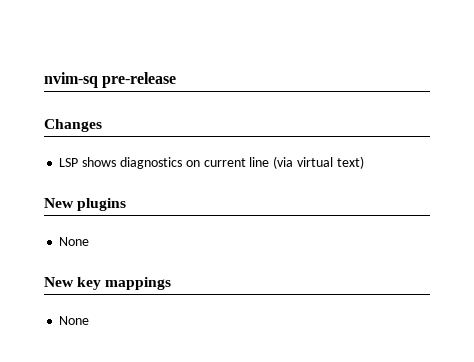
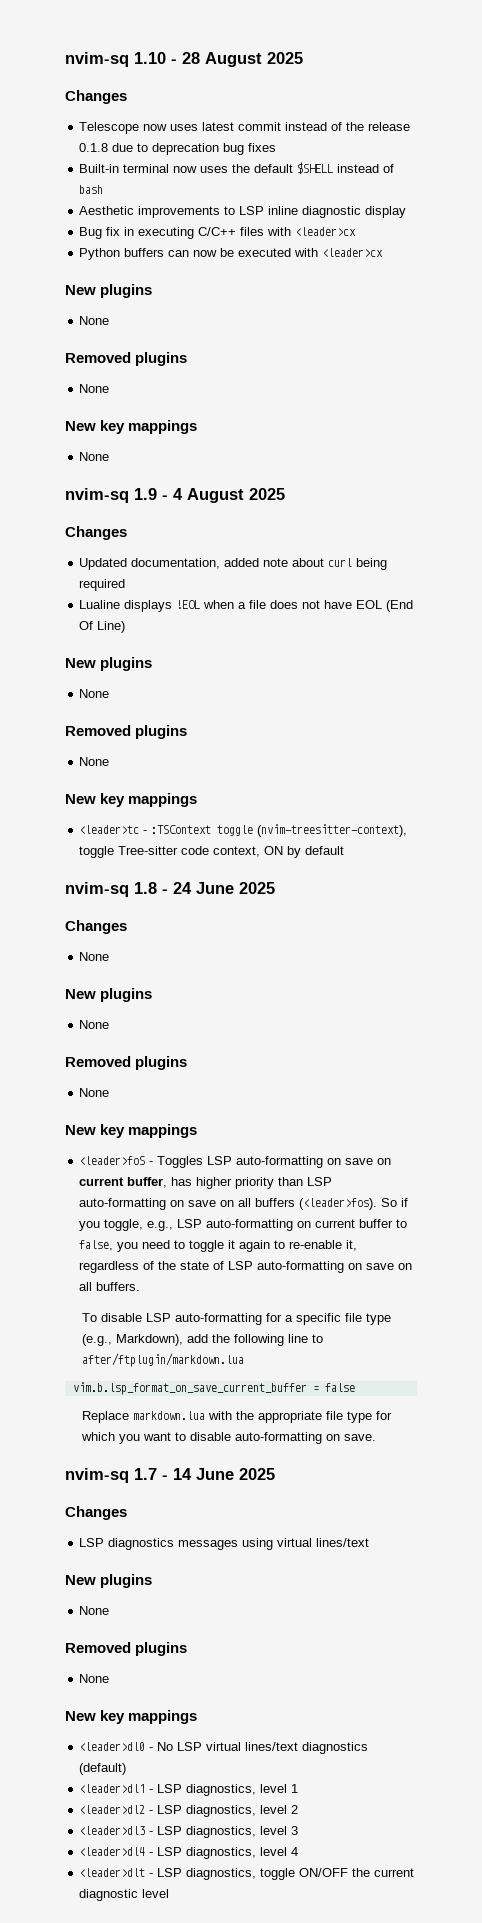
[44,72,177,88] [44,119,102,132] [59,156,364,169] [44,198,127,211] [59,237,90,246] nvim-sq pre-release // Changes // LSP shows diagnostics on current line (via virtual text) // New plugins // None -> [65,52,303,67] [65,90,127,104] [79,122,411,134] [79,143,277,155] [79,162,395,174] [79,185,104,194] [79,206,407,218] [79,227,357,239] [79,248,384,260] [65,284,153,298] [79,316,110,325] [65,352,188,366] [79,384,110,393] nvim-sq 1.10 - 28 August 2025 // Changes // Telescope now uses latest commit instead of the release 0.1.8 due to deprecation bug fixes // Built-in terminal now uses the default $SHELL instead of bash // Aesthetic improvements to LSP inline diagnostic display // Bug fix in executing C/C++ files with <leader>cx // Python buffers can now be executed with <leader>cx // New plugins // None // Removed plugins // None
(90, 320) none -> [65,488,285,503] [65,526,127,540] [79,558,388,570] [79,579,126,591] [79,600,414,612] [79,621,126,633] [65,657,153,671] [79,689,110,698] [65,725,188,739] [79,757,110,766] [65,793,198,807] [79,824,408,837] [79,846,345,858] [65,882,275,897] [65,920,127,934] [79,952,110,961] [65,988,153,1002] [79,1020,110,1029] [65,1056,188,1070] [79,1088,110,1097] [65,1124,198,1138] [79,1156,392,1168] [79,1177,333,1189] [79,1198,409,1210] [79,1219,408,1231] [79,1240,358,1252] [79,1261,413,1273] [79,1282,141,1291] [82,1313,392,1325] [82,1334,324,1346] [82,1353,245,1367] [72,1382,355,1395] [82,1411,393,1423] [81,1432,377,1444] [65,1468,275,1483] [65,1506,127,1520] [79,1538,370,1550] [65,1574,153,1588] [79,1606,110,1615] [65,1642,188,1656] [79,1674,110,1683] [65,1710,198,1724] [79,1742,369,1754] [79,1763,127,1775] [79,1784,299,1796] [79,1805,299,1817] [79,1826,299,1838] [79,1847,299,1859] [79,1868,415,1880] [79,1889,170,1901] // nvim-sq 1.9 - 4 August 2025 // Changes // Updated documentation, added note about curl being required // Lualine displays !EOL when a file does not have EOL (End Of Line) // New plugins // None // Removed plugins // None // New key mappings // <leader>tc - :TSContext toggle (nvim-treesitter-context), toggle Tree-sitter code context, ON by default // nvim-sq 1.8 - 24 June 2025 // Changes // None // New plugins // None // Removed plugins // None // New key mappings // <leader>foS - Toggles LSP auto-formatting on save on current buffer, has higher priority than LSP auto-formatting on save on all buffers (<leader>fos). So if you toggle, e.g., LSP auto-formatting on current buffer to false, you need to toggle it again to re-enable it, regardless of the state of LSP auto-formatting on save on all buffers. // To disable LSP auto-formatting for a specific file type (e.g., Markdown), add the following line to after/ftplugin/markdown.lua // vim.b.lsp_format_on_save_current_buffer = false // Replace markdown.lua with the appropriate file type for which you want to disable auto-formatting on save. // nvim-sq 1.7 - 14 June 2025 // Changes // LSP diagnostics messages using virtual lines/text // New plugins // None // Removed plugins // None // New key mappings // <leader>dl0 - No LSP virtual lines/text diagnostics (default) // <leader>dl1 - LSP diagnostics, level 1 // <leader>dl2 - LSP diagnostics, level 2 // <leader>dl3 - LSP diagnostics, level 3 // <leader>dl4 - LSP diagnostics, level 4 // <leader>dlt - LSP diagnostics, toggle ON/OFF the current diagnostic level

